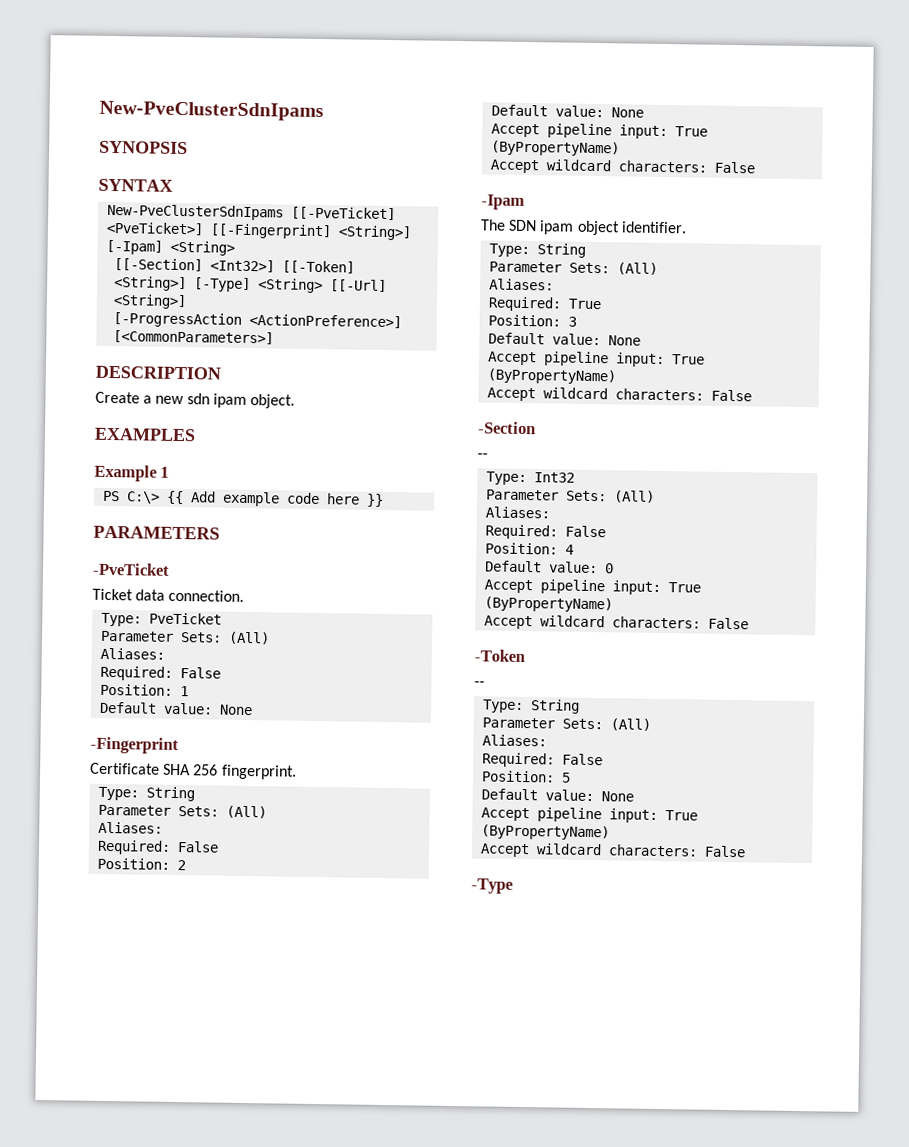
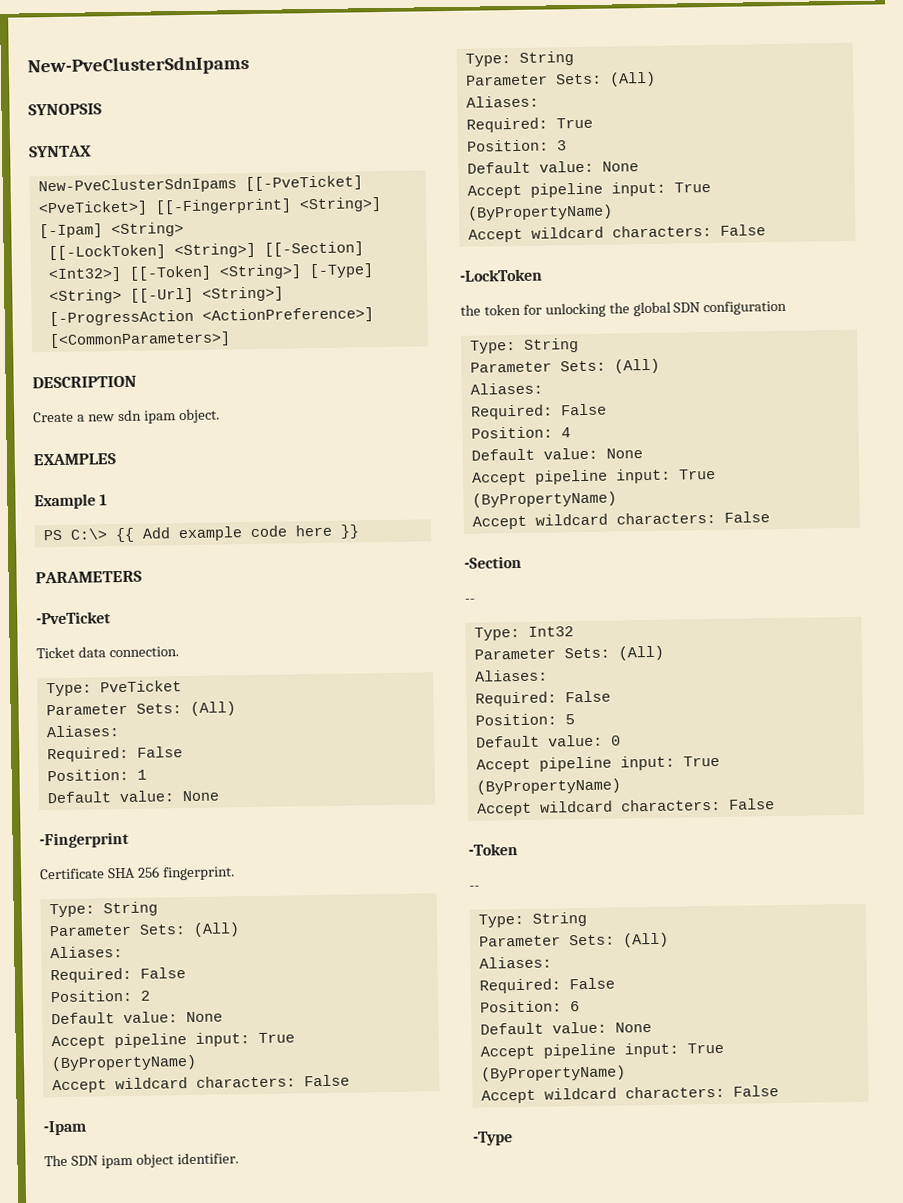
(236, 248) none -> [47,242,256,261] [[-LockToken] <String>]
(753, 395) none -> [459,268,543,282] [460,300,788,318] [469,338,579,354] [469,358,660,374] [469,382,543,395] [470,403,607,420] [470,426,571,439] [470,447,643,461] [471,468,716,486] [471,491,617,508] [471,511,770,530] // -LockToken // the token for unlocking the global SDN configuration // Type: String // Parameter Sets: (All) // Aliases: // Required: False // Position: 4 // Default value: None // Accept pipeline input: True (ByPropertyName) // Accept wildcard characters: False
[565,544,575,555] 4 -> [564,714,575,725] 5
[561,772,572,783] 5 -> [569,1001,580,1012] 6

